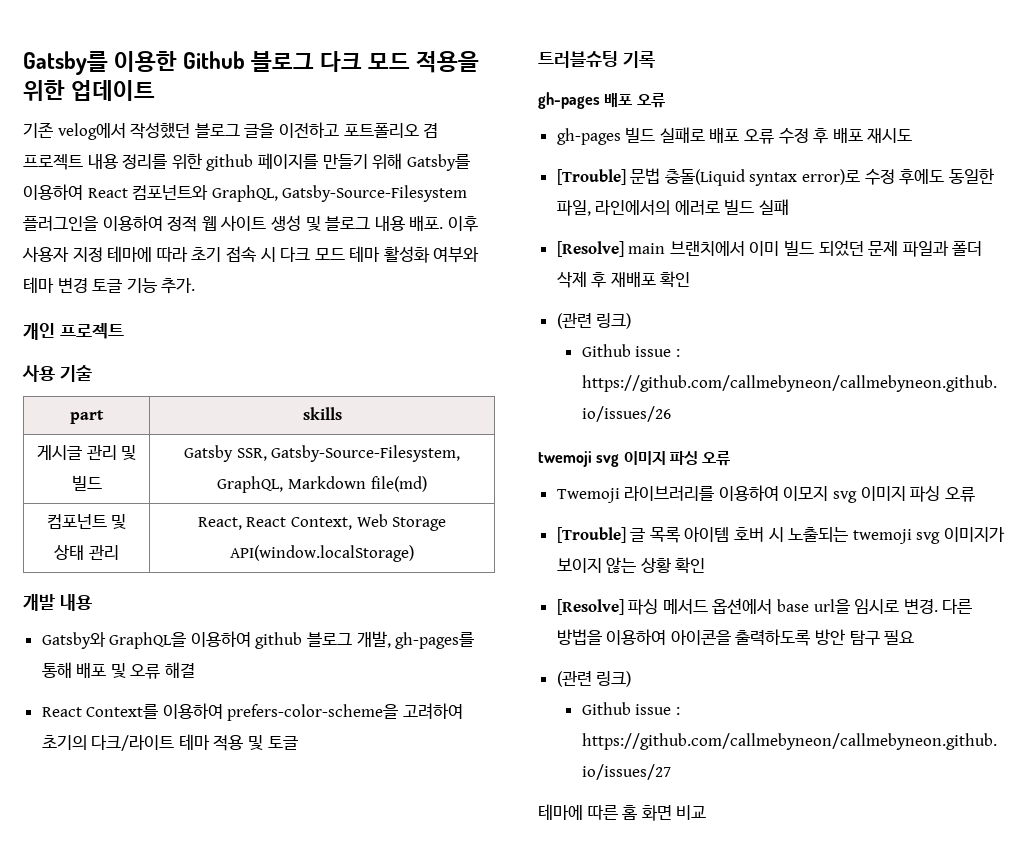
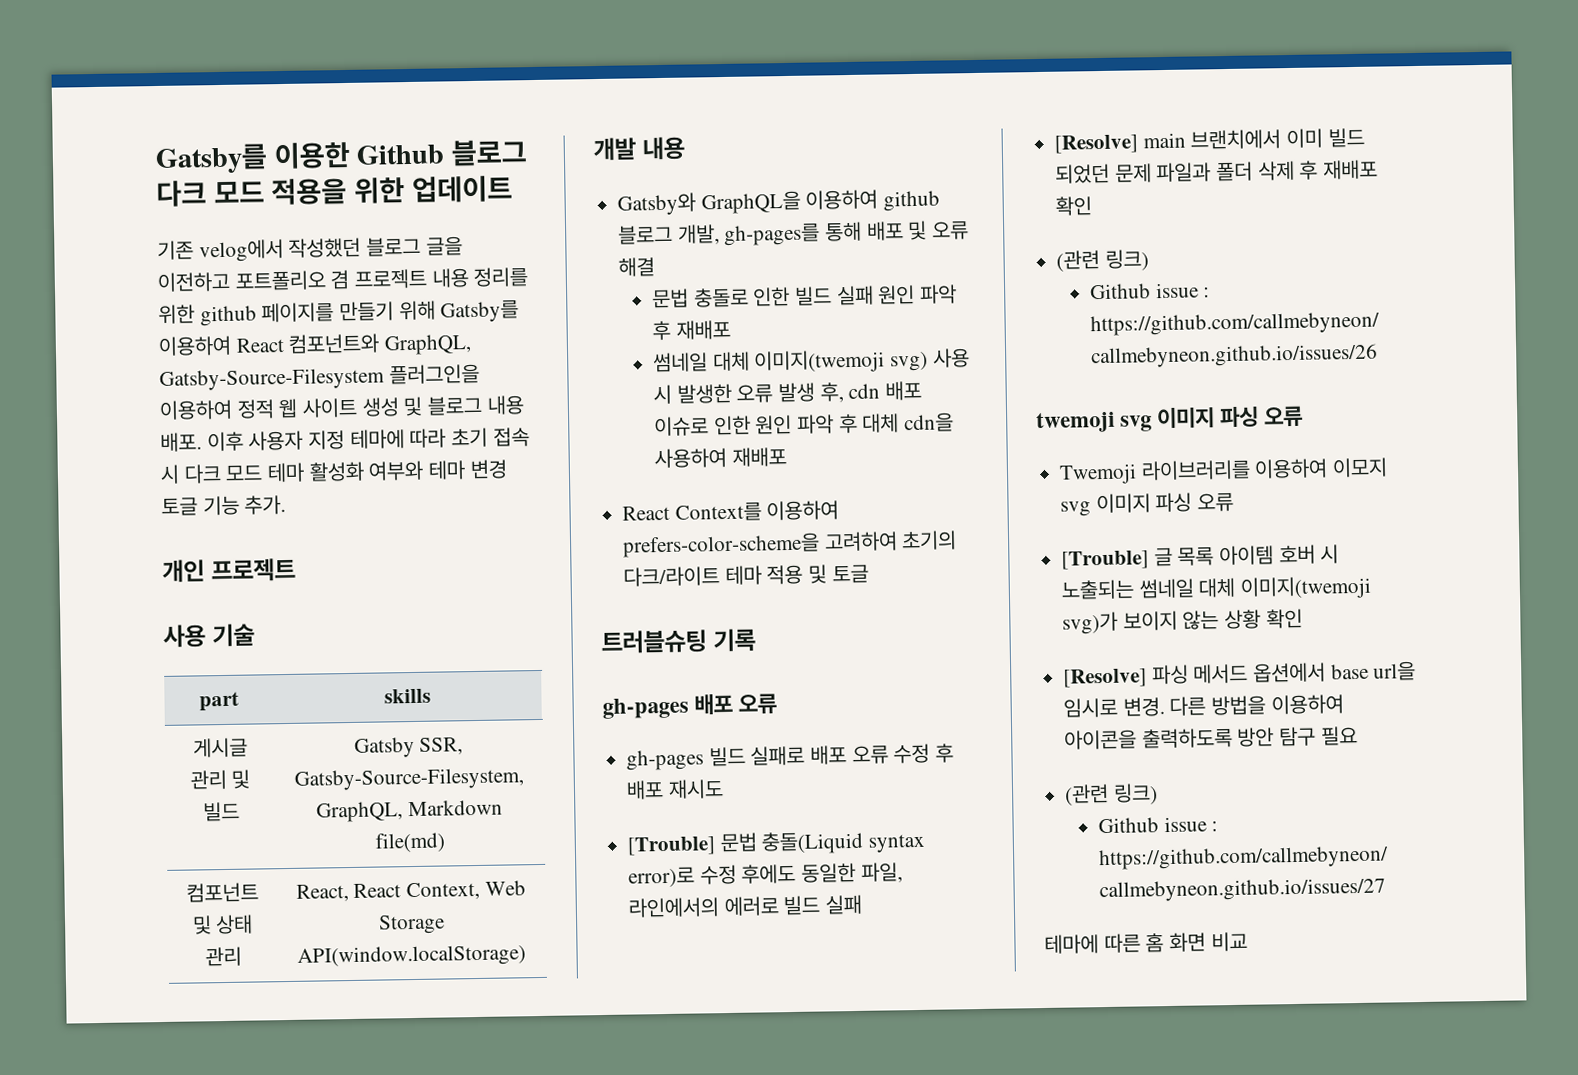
(196, 670) none -> [651,284,957,309] [651,319,731,341] [652,348,970,374] [652,380,922,405] [653,412,954,437] [653,447,787,469] // 문법 충돌로 인한 빌드 실패 원인 파악 후 재배포 // 썸네일 대체 이미지(twemoji svg) 사용 시 발생한 오류 발생 후, cdn 배포 이슈로 인한 원인 파악 후 대체 cdn을 사용하여 재배포
[852,527,1006,544] twemoji svg 이미지가 -> [1138,575,1373,600] [1062,611,1119,635] 썸네일 대체 이미지(twemoji svg)가

